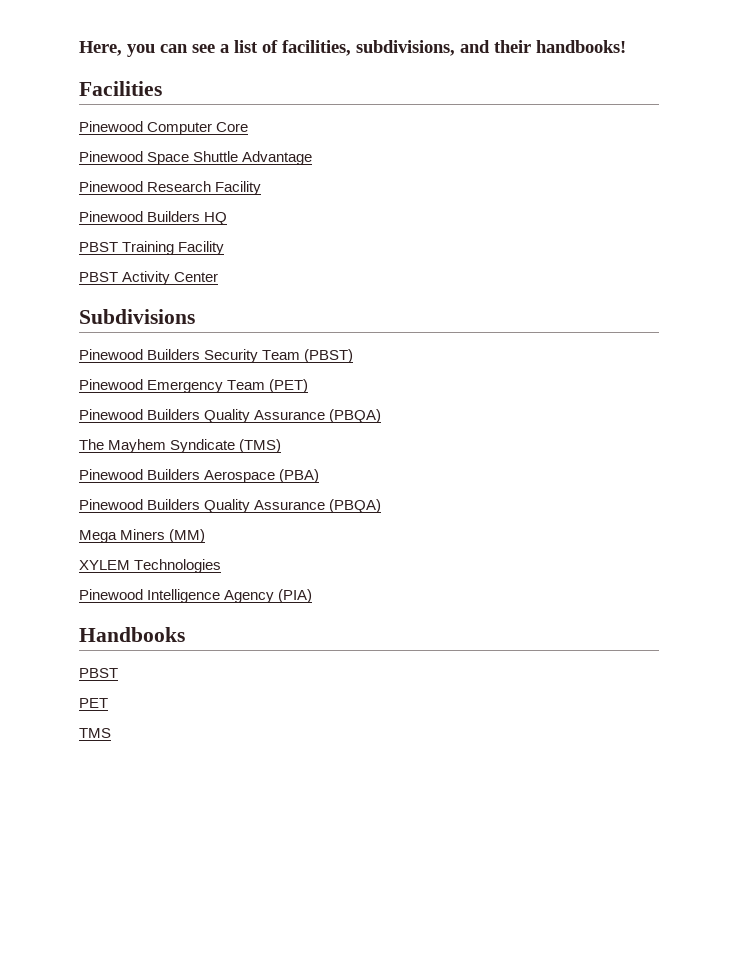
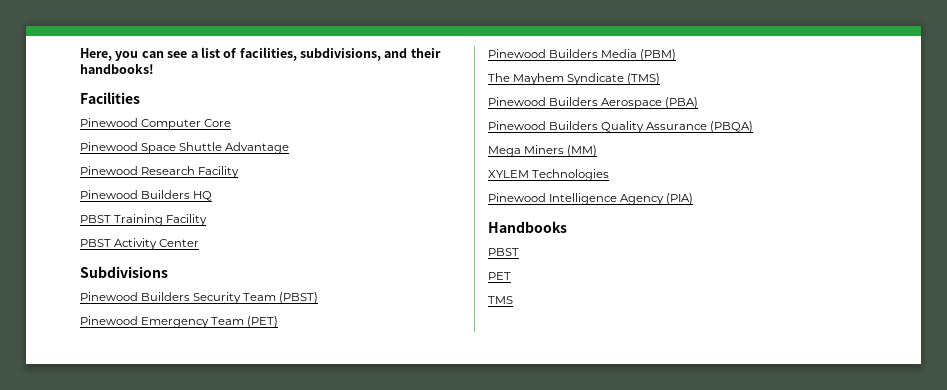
[204,409,382,423] Quality Assurance (PBQA) -> [601,49,677,61] Media (PBM)

